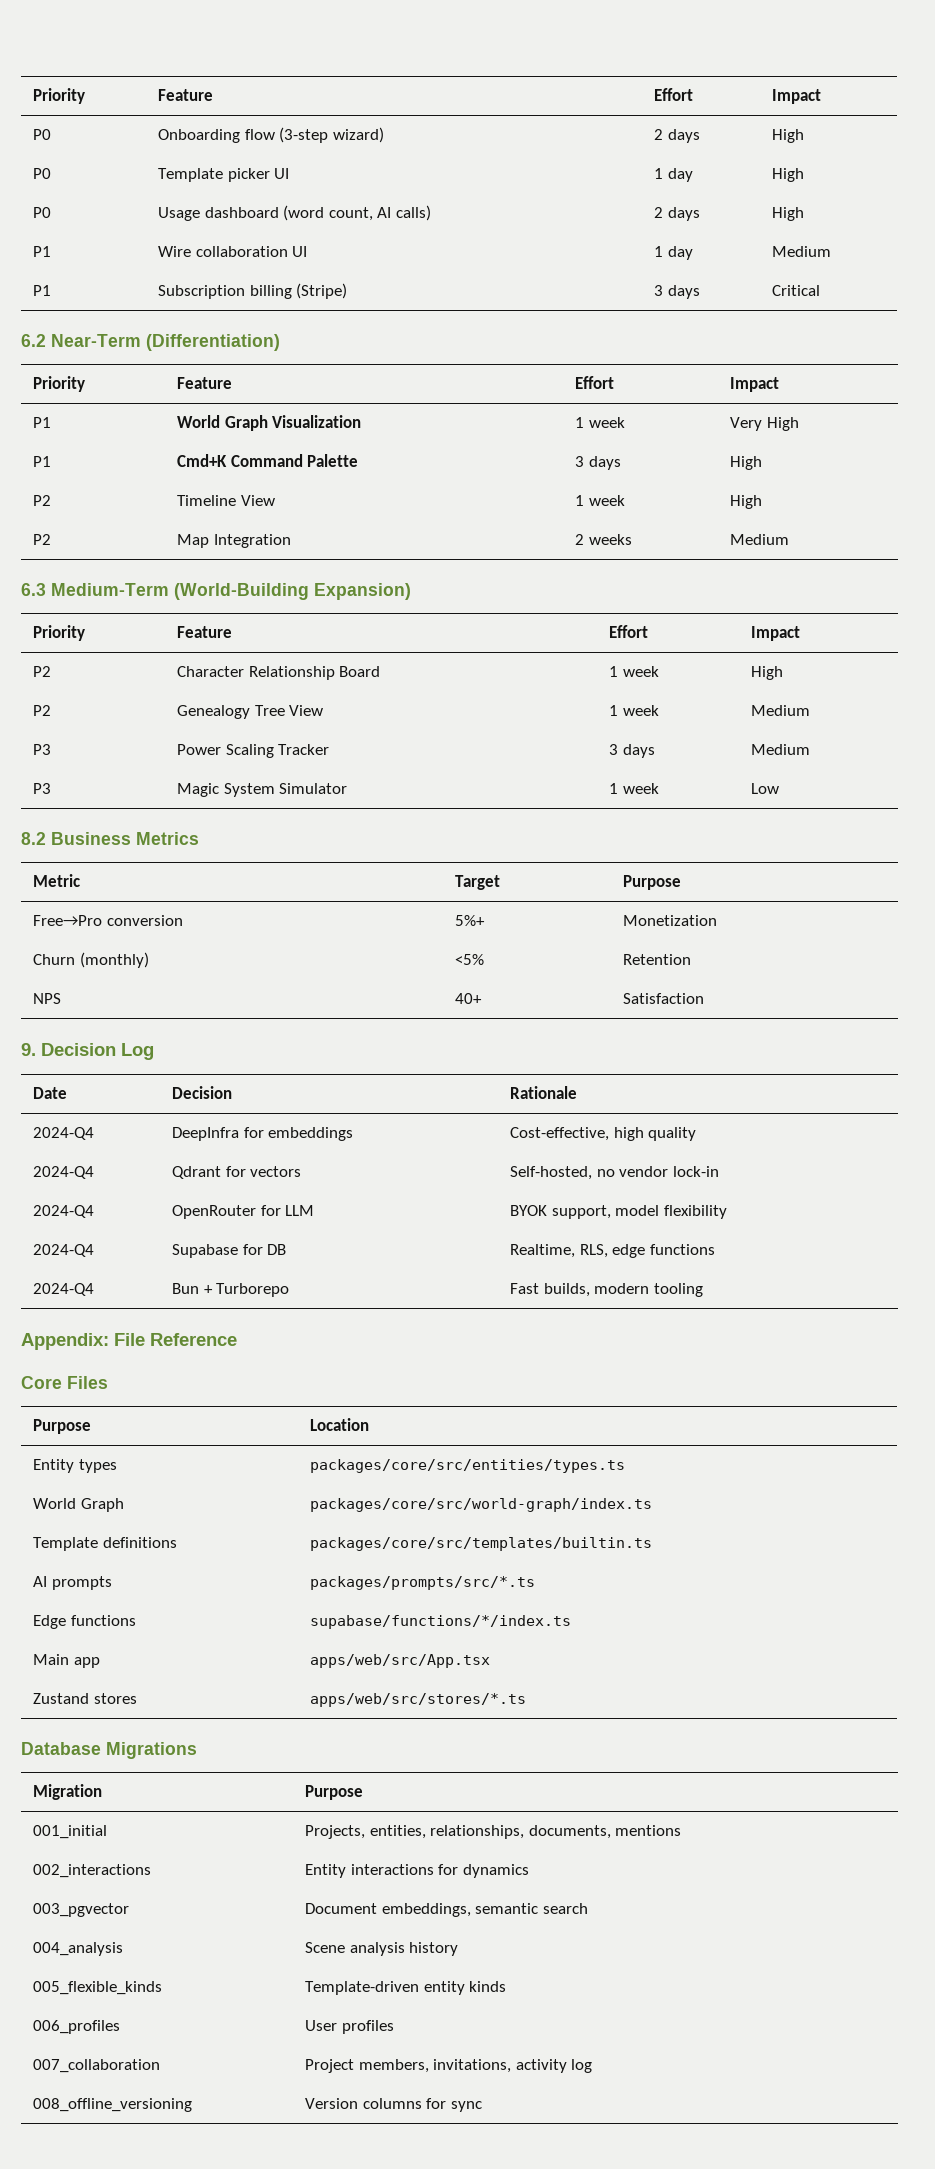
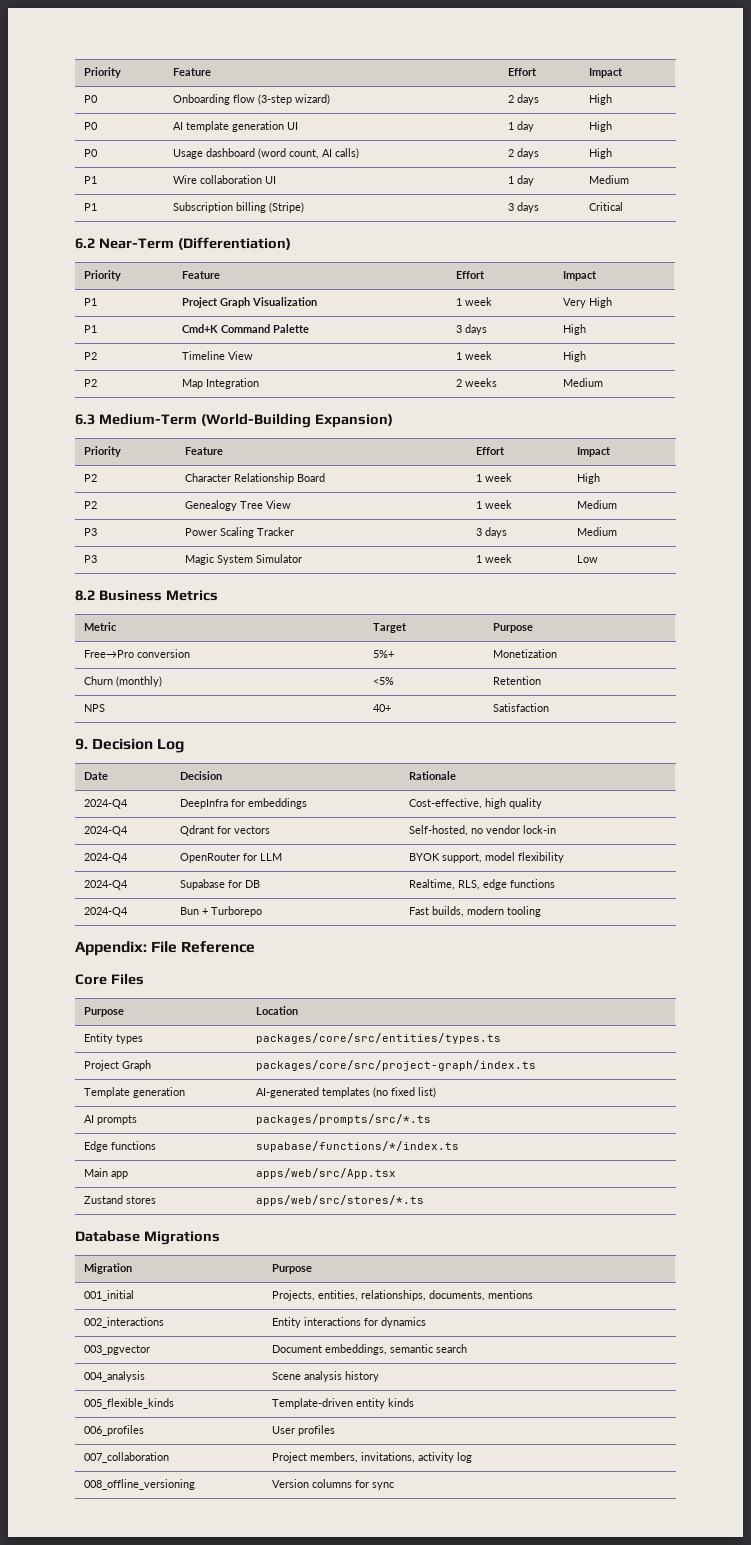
[158,168,270,182] Template picker -> [172,121,284,132] AI template generation
[177,415,221,428] World -> [181,297,218,308] Project
[33,1498,77,1509] World -> [83,1060,119,1071] Project
[310,1498,653,1512] [33,1537,177,1551] [310,1537,653,1551] packages/core/src/world-graph/index.ts // Template definitions | packages/core/src/templates/builtin.ts -> [255,1060,536,1071] [83,1087,185,1098] [255,1087,436,1098] packages/core/src/project-graph/index.ts // Template generation | AI-generated templates (no fixed list)

